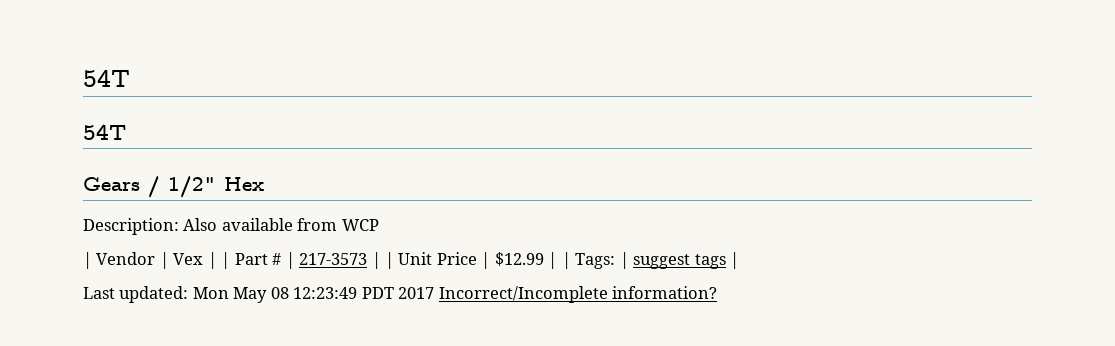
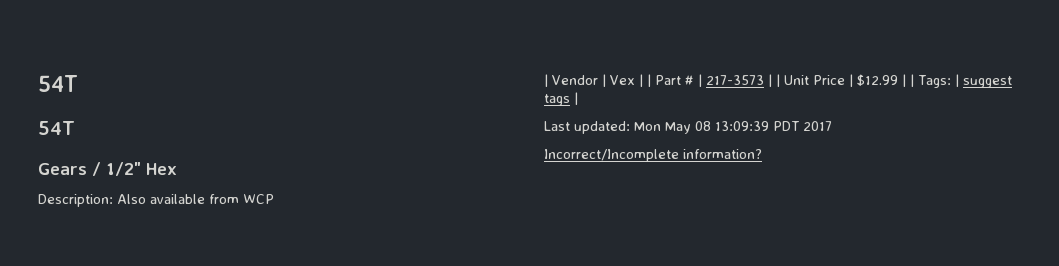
[293,287,358,299] 12:23:49 -> [715,121,769,131] 13:09:39
(435, 293) none -> (832, 126) //

